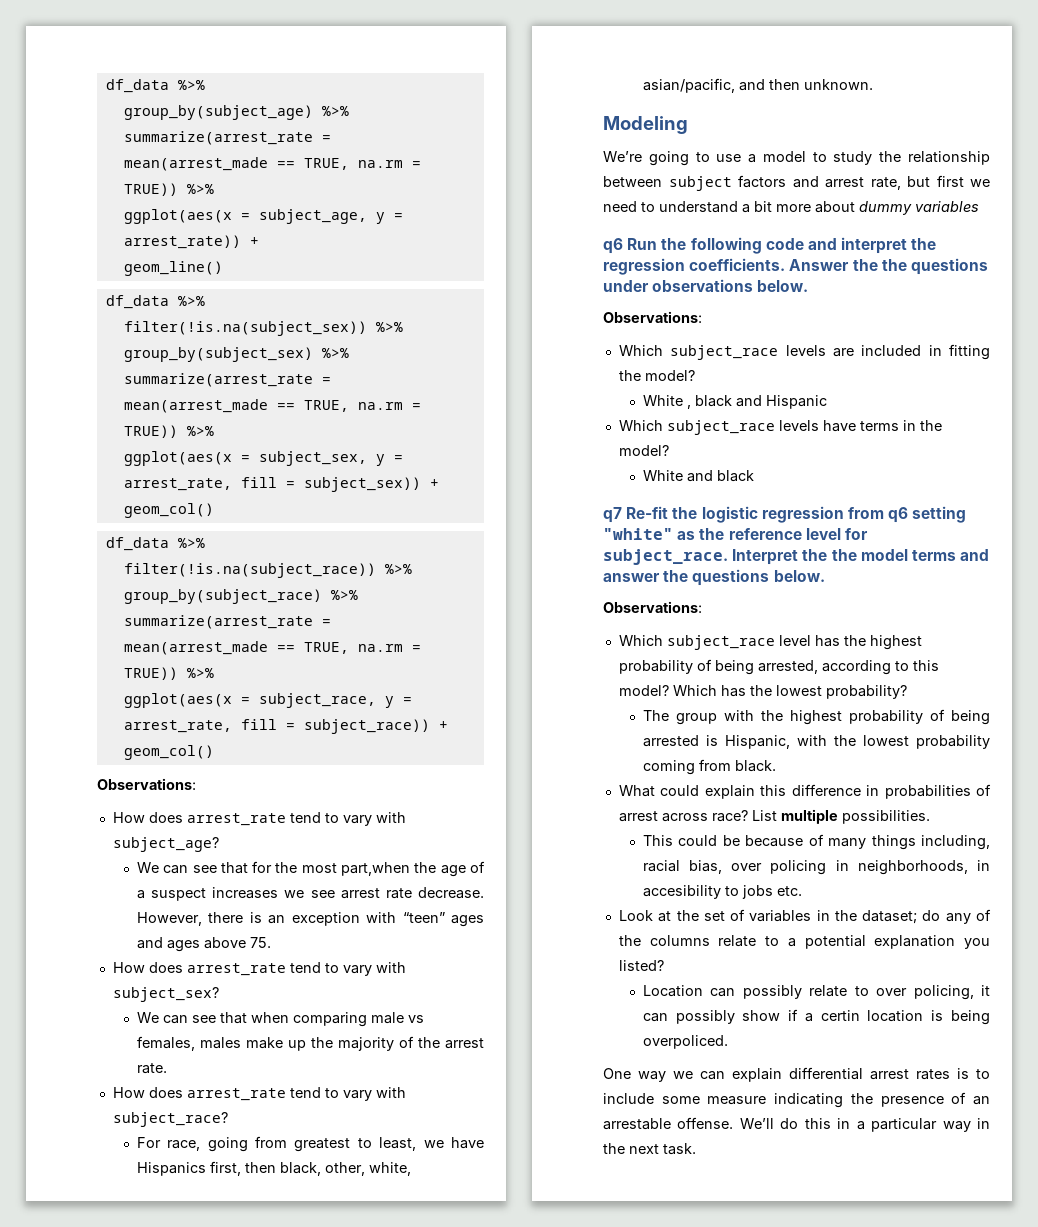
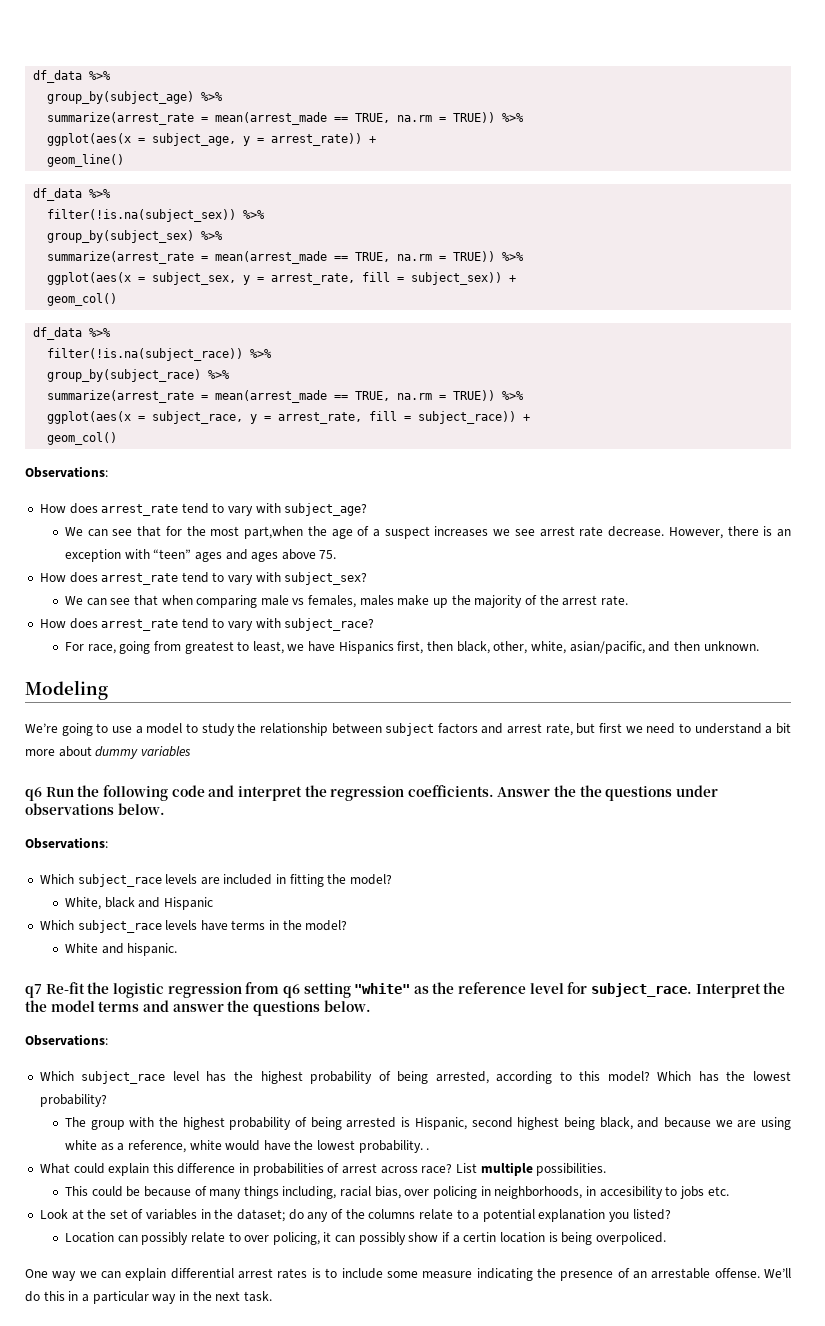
[642,395,691,409] White , -> [64,897,101,910] White,
[716,470,754,482] black -> [127,943,178,956] hispanic.
[796,735,990,749] [642,759,776,775] with the lowest probability coming from black. -> [471,1117,792,1130] [64,1140,430,1153] second highest being black, and because we are using white as a reference, white would have the lowest probability. .

